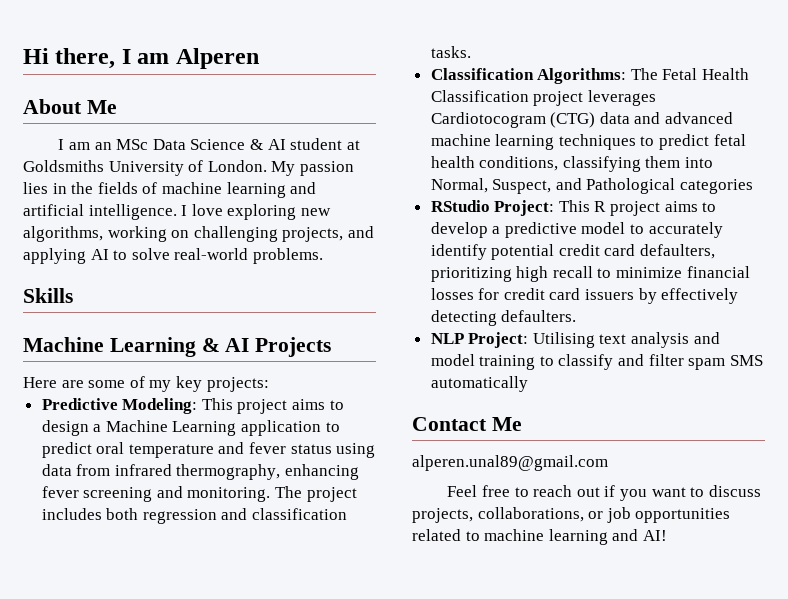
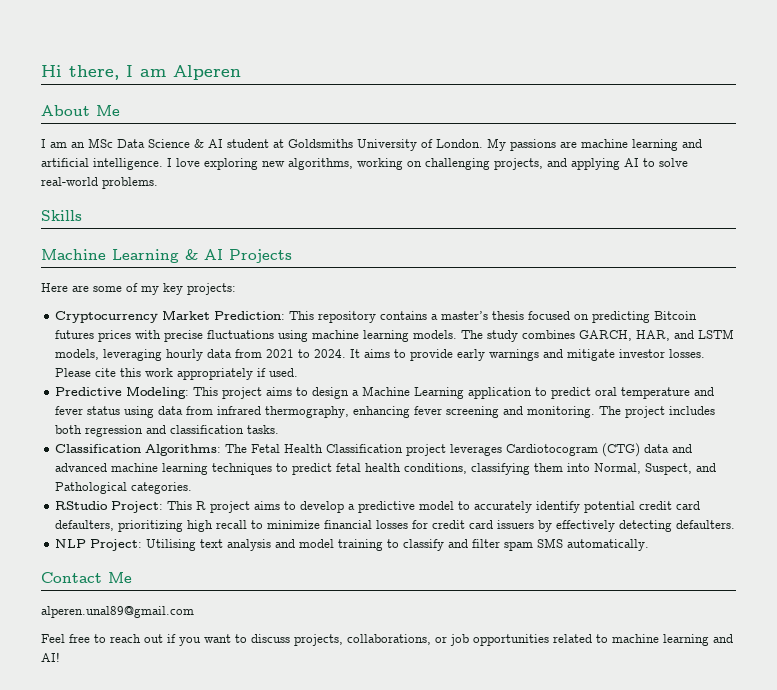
[299,161,354,176] [23,182,158,194] passion lies in the fields of -> [510,139,577,151] passions are
(269, 384) none -> [55,310,698,323] [55,329,735,342] [55,349,706,361] [55,368,299,380] // Cryptocurrency Market Prediction: This repository contains a master’s thesis focused on predicting Bitcoin futures prices with precise fluctuations using machine learning models. The study combines GARCH, HAR, and LSTM models, leveraging hourly data from 2021 to 2024. It aims to provide early warnings and mitigate investor losses. Please cite this work appropriately if used.
[680,179,754,194] categories -> [131,482,193,494] categories.
[430,376,528,392] automatically -> [567,539,650,551] automatically.

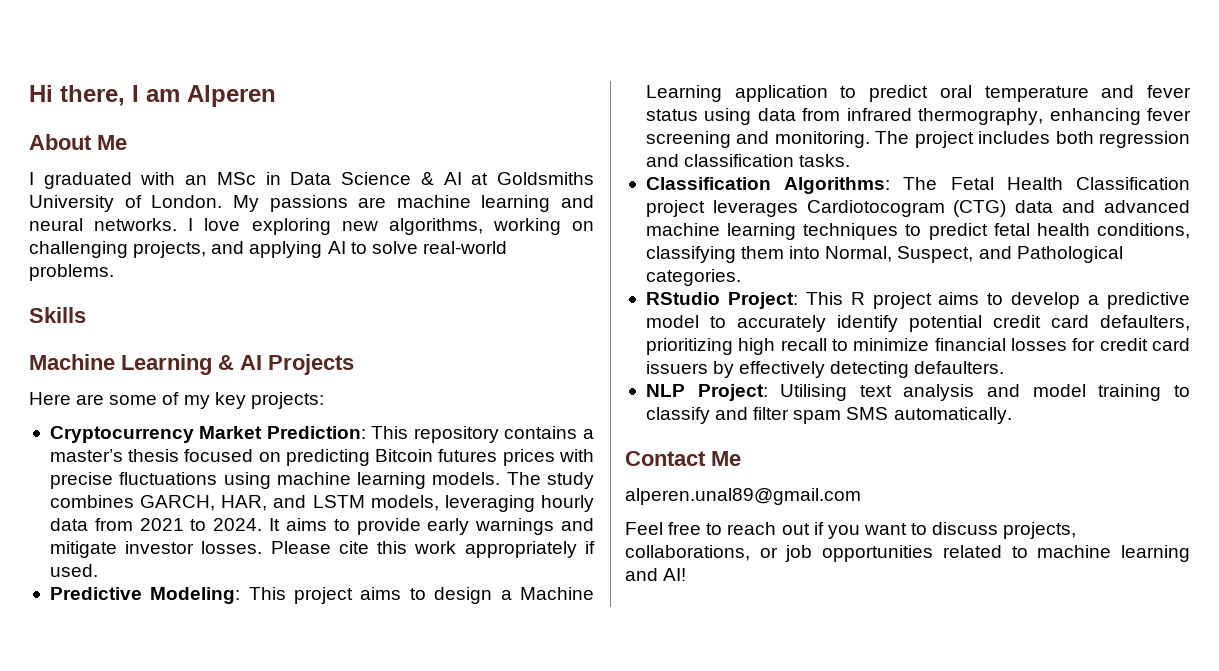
[50,142,67,148] am -> [43,172,176,189] graduated with
(113, 143) none -> [265,172,281,185] in
[227,139,269,148] student -> (462, 178) none
[41,158,163,170] artificial intelligence. -> [29,218,178,231] neural networks.

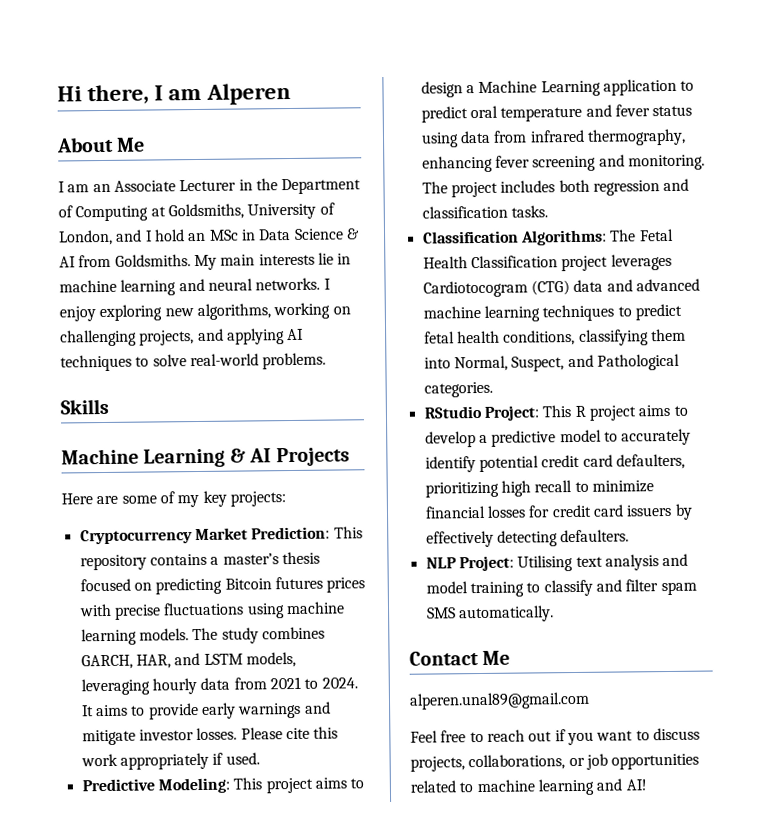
[43,172,176,189] graduated with -> [67,178,362,195] [58,202,335,222] [58,229,185,246] am an Associate Lecturer in the Department of Computing at Goldsmiths, University of London, and I hold
[471,172,594,185] [29,195,387,212] at Goldsmiths University of London. My passions are -> [78,252,352,271] from Goldsmiths. My main interests lie in
[204,218,241,231] love -> [59,306,96,322] enjoy
(346, 247) none -> [60,354,132,372] techniques

